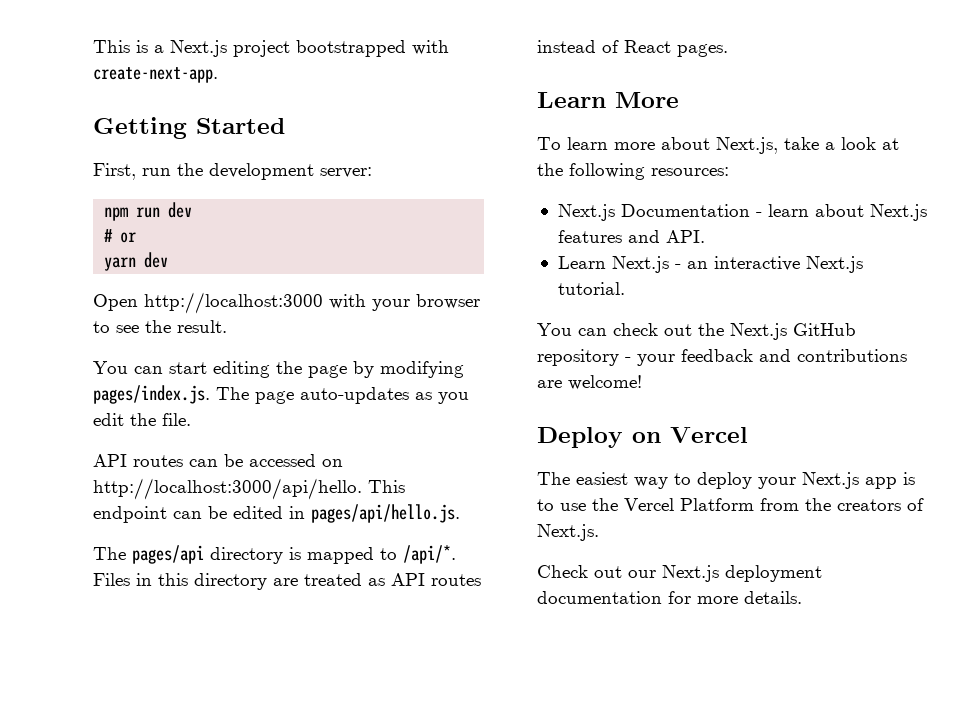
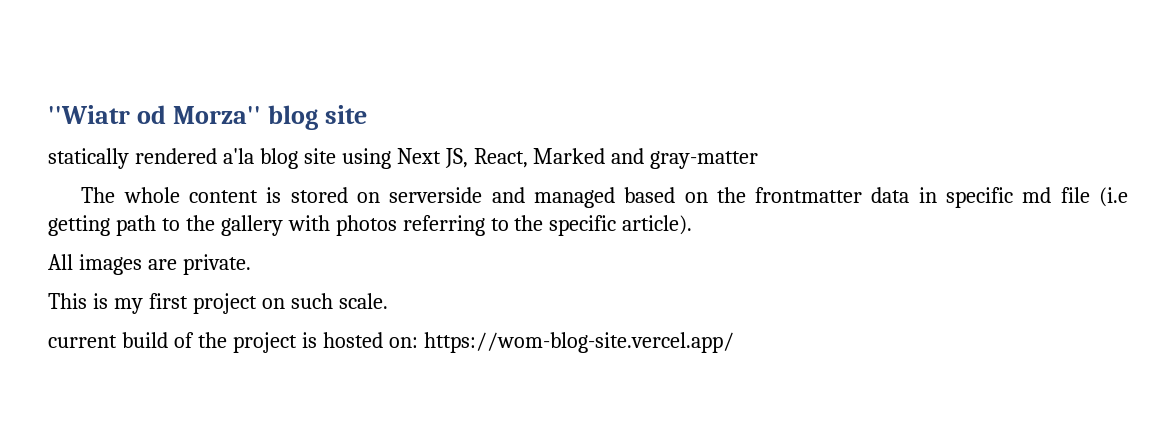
[93,40,449,57] [93,67,218,83] [93,117,285,139] [93,163,372,180] [104,202,193,221] [104,229,137,243] [104,252,169,271] [93,292,480,314] [93,320,227,333] [93,361,464,378] [93,385,469,404] [93,413,191,426] [93,454,343,467] [93,478,405,500] [93,504,460,523] [93,545,456,564] [93,573,481,590] [537,40,728,57] [537,92,679,108] [537,137,899,154] [537,163,729,180] [557,204,927,221] [557,230,705,243] [557,256,863,273] [557,282,625,295] [537,323,856,340] [537,349,907,366] [537,375,642,390] [537,427,748,448] [537,472,915,489] [537,498,924,511] [537,524,599,541] [537,565,822,582] [537,591,802,604] This is a Next.js project bootstrapped with create-next-app. // Getting Started // First, run the development server: // npm run dev // # or // yarn dev // Open http://localhost:3000 with your browser to see the result. // You can start editing the page by modifying pages/index.js. The page auto-updates as you edit the file. // API routes can be accessed on http://localhost:3000/api/hello. This endpoint can be edited in pages/api/hello.js. // The pages/api directory is mapped to /api/*. Files in this directory are treated as API routes instead of React pages. // Learn More // To learn more about Next.js, take a look at the following resources: // Next.js Documentation - learn about Next.js features and API. // Learn Next.js - an interactive Next.js tutorial. // You can check out the Next.js GitHub repository - your feedback and contributions are welcome! // Deploy on Vercel // The easiest way to deploy your Next.js app is to use the Vercel Platform from the creators of Next.js. // Check out our Next.js deployment documentation for more details. -> [48,105,367,130] [48,148,759,169] [81,187,1128,208] [48,215,693,236] [48,254,251,275] [48,293,388,314] [48,332,734,353] ''Wiatr od Morza'' blog site // statically rendered a'la blog site using Next JS, React, Marked and gray-matter // The whole content is stored on serverside and managed based on the frontmatter data in specific md file (i.e getting path to the gallery with photos referring to the specific article). // All images are private. // This is my first project on such scale. // current build of the project is hosted on: https://wom-blog-site.vercel.app/

